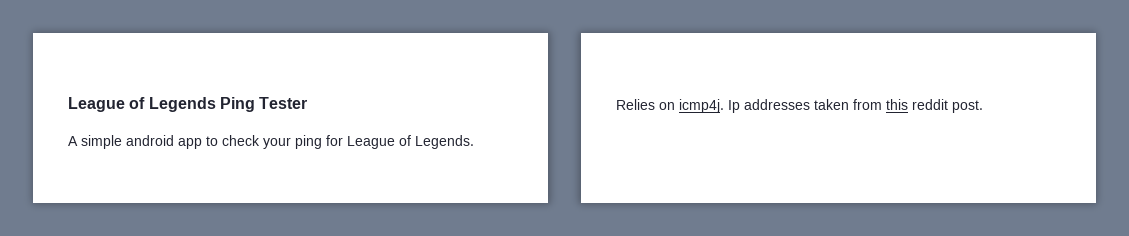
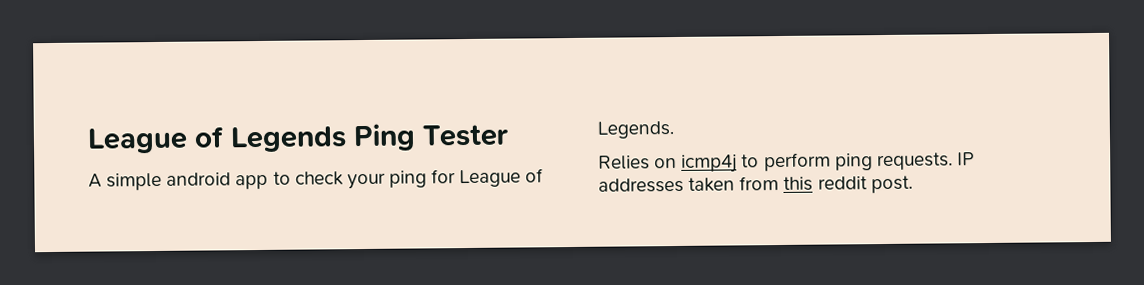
[679,99,740,113] icmp4j. Ip -> [681,152,975,173] icmp4j to perform ping requests. IP

